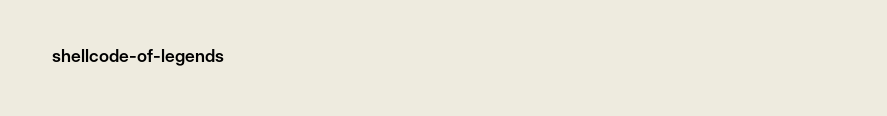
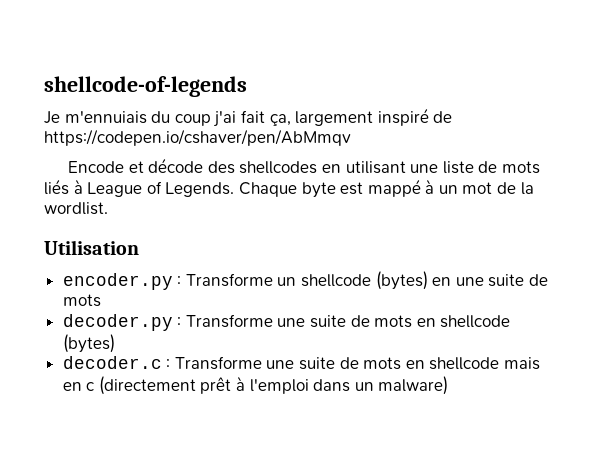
(224, 57) none -> [44,108,453,127] [44,129,351,146] [68,158,540,174] [44,179,534,198] [44,202,108,215] [44,240,139,255] [62,271,549,290] [62,294,101,307] [62,314,511,331] [62,334,115,353] [62,356,541,370] [62,376,449,395] // Je m'ennuiais du coup j'ai fait ça, largement inspiré de https://codepen.io/cshaver/pen/AbMmqv // Encode et décode des shellcodes en utilisant une liste de mots liés à League of Legends. Chaque byte est mappé à un mot de la wordlist. // Utilisation // encoder.py : Transforme un shellcode (bytes) en une suite de mots // decoder.py : Transforme une suite de mots en shellcode (bytes) // decoder.c : Transforme une suite de mots en shellcode mais en c (directement prêt à l'emploi dans un malware)

